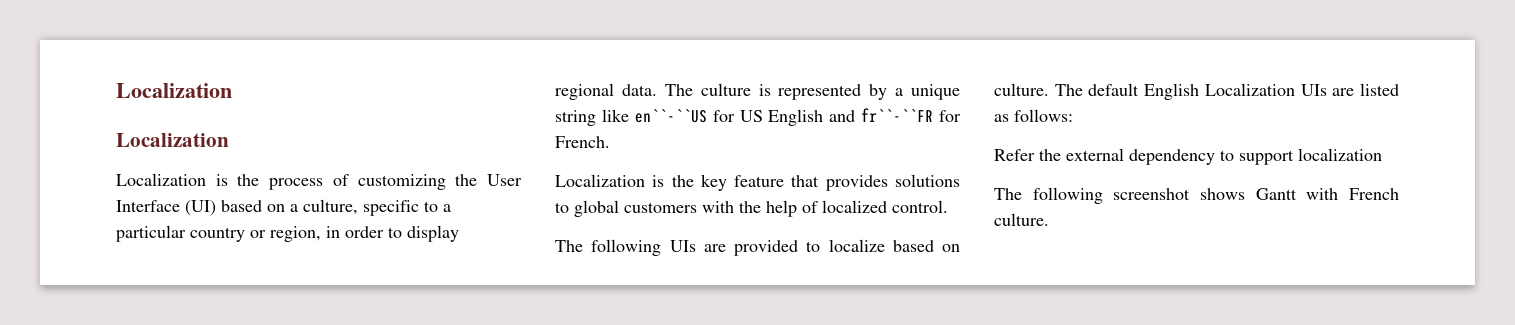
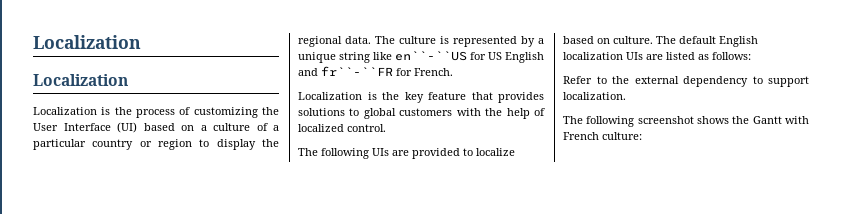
[303,199,438,216] culture, specific to -> [213,123,268,131] culture of
[270,226,384,242] region, in order -> [158,139,192,150] region
(459, 233) none -> [262,139,279,147] the
[1204,83,1295,96] Localization -> [563,52,623,60] localization
(1035, 155) none -> [596,76,607,84] to
[1298,148,1382,161] localization -> [563,92,626,100] localization.
(1245, 194) none -> [732,116,750,124] the
[994,213,1049,226] culture. -> [602,132,642,140] culture:

